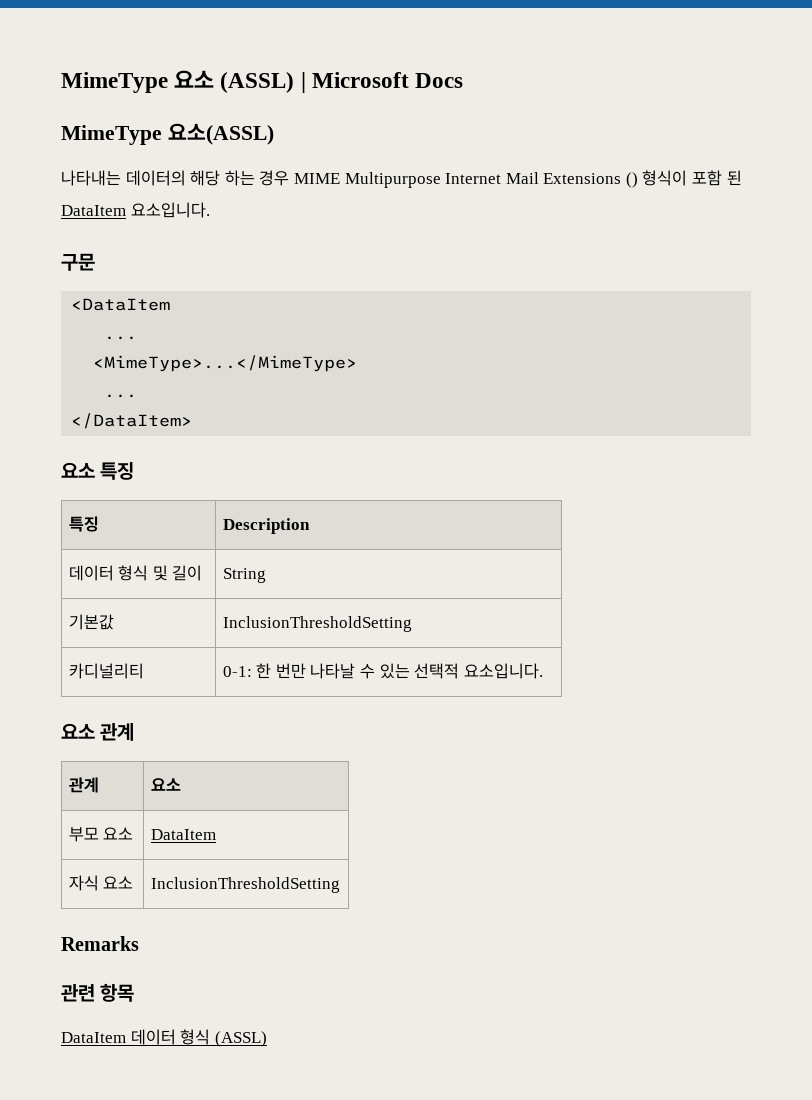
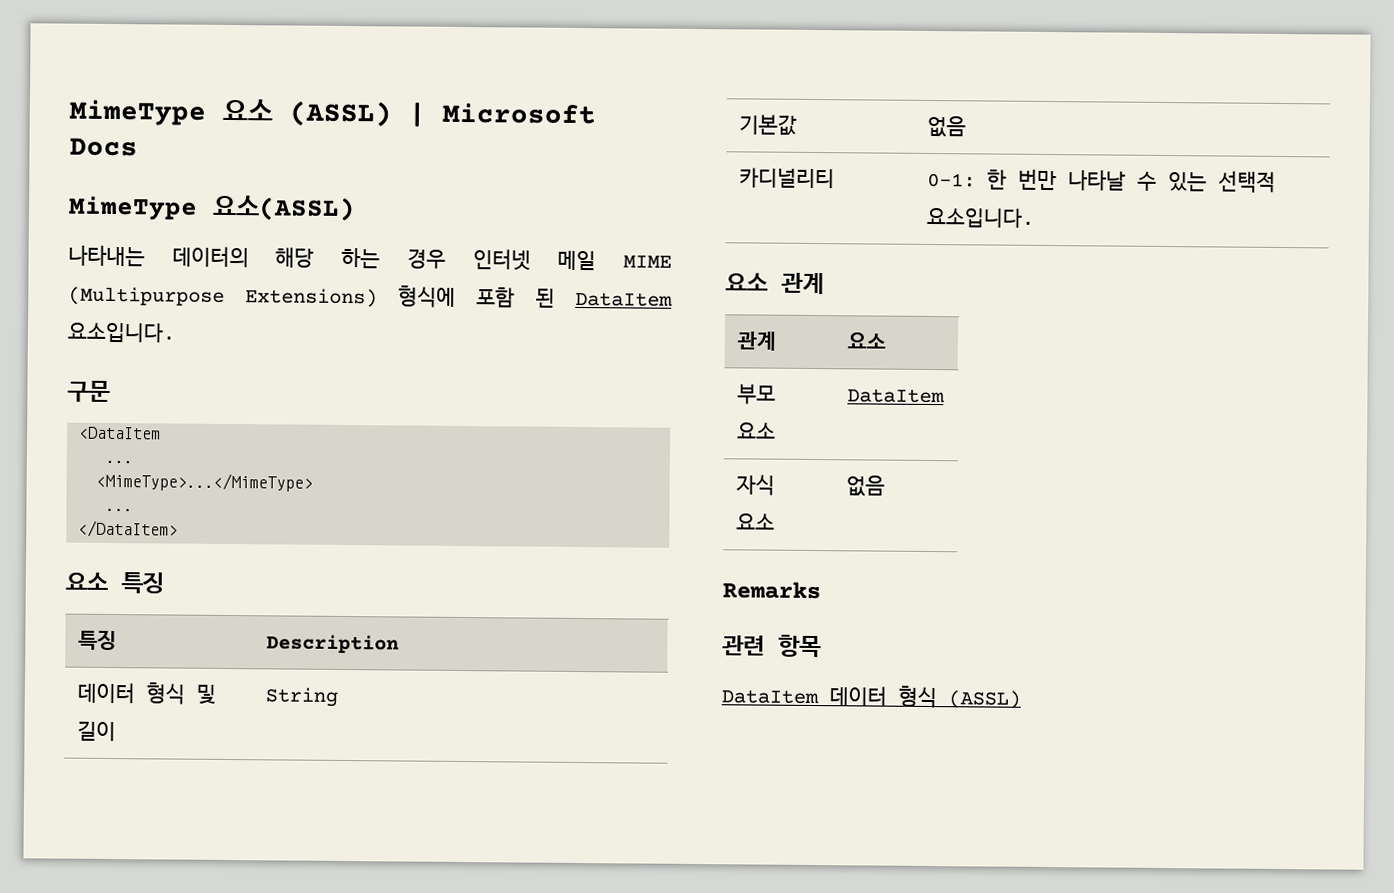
[293,170,688,188] MIME Multipurpose Internet Mail Extensions () 형식이 -> [472,249,672,271] [68,285,456,308] 인터넷 메일 MIME (Multipurpose Extensions) 형식에
[222,616,412,632] InclusionThresholdSetting -> [927,115,967,138] 없음
[150,877,340,893] InclusionThresholdSetting -> [846,475,886,497] 없음

